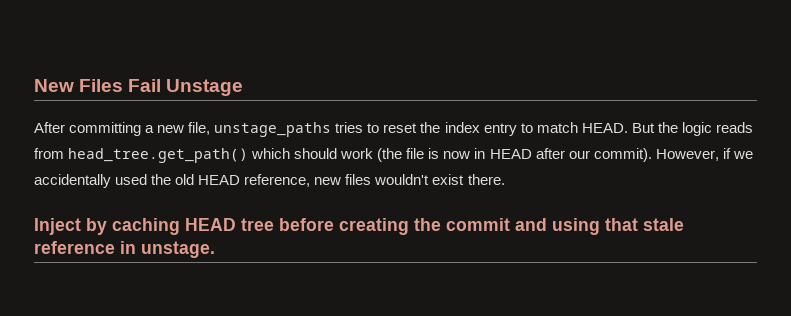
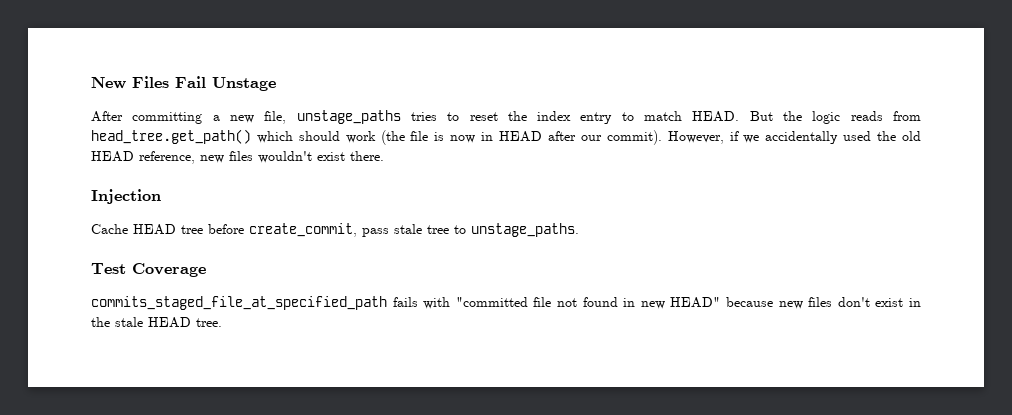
[34,218,684,235] [34,241,215,258] Inject by caching HEAD tree before creating the commit and using that stale reference in unstage. -> [91,189,161,204] [91,223,579,237] [91,263,206,277] [91,296,922,310] [91,317,222,328] Injection // Cache HEAD tree before create_commit, pass stale tree to unstage_paths. // Test Coverage // commits_staged_file_at_specified_path fails with "committed file not found in new HEAD" because new files don't exist in the stale HEAD tree.

